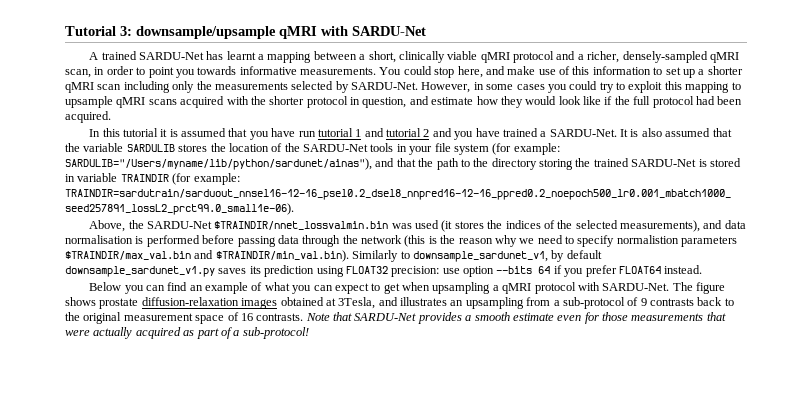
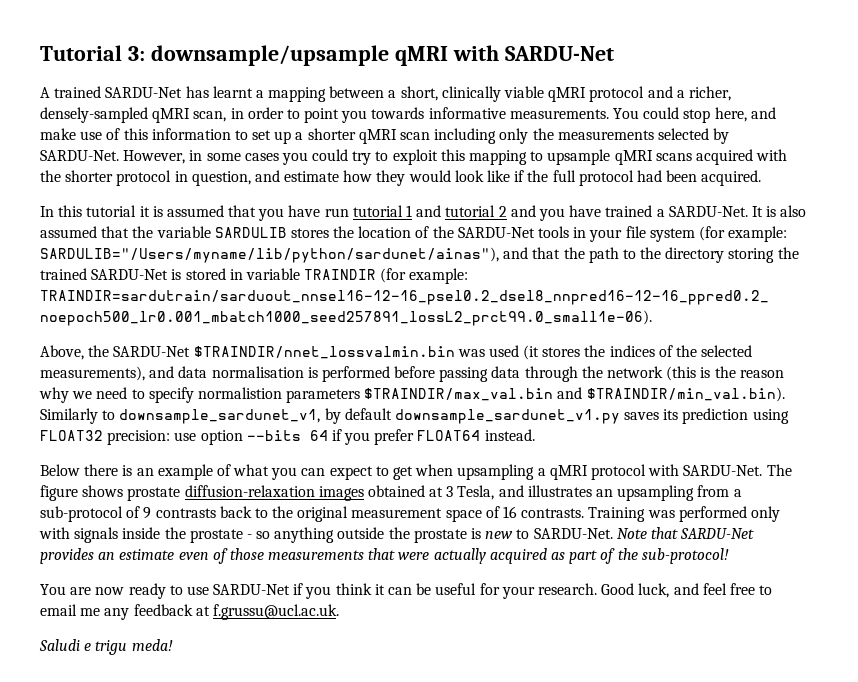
[124,282,188,294] you can find -> [84,464,133,476] there is
[338,297,376,309] 3Tesla, -> [446,485,495,500] 3 Tesla,
(304, 317) none -> [588,506,780,522] [39,527,613,543] Training was performed only with signals inside the prostate - so anything outside the prostate is new to SARDU-Net.
[465,312,510,321] a smooth -> [98,552,116,560] an
[584,312,599,324] for -> [212,548,228,564] of
[233,330,240,336] a -> [617,548,638,560] the
(309, 333) none -> [40,583,773,599] [40,604,339,620] [39,639,173,655] // You are now ready to use SARDU-Net if you think it can be useful for your research. Good luck, and feel free to email me any feedback at f.grussu@ucl.ac.uk. // Saludi e trigu meda!

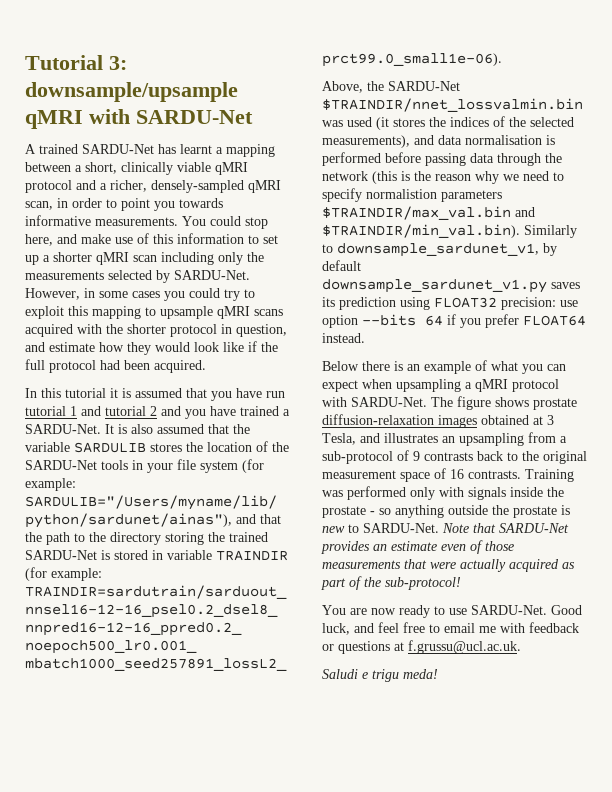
[375,466,414,480] to get -> (358, 386) none
[213,583,597,599] SARDU-Net if you think it can be useful for your research. -> [471,605,547,615] SARDU-Net.
[104,604,193,620] any feedback -> [500,622,579,633] [322,641,390,654] with feedback or questions

